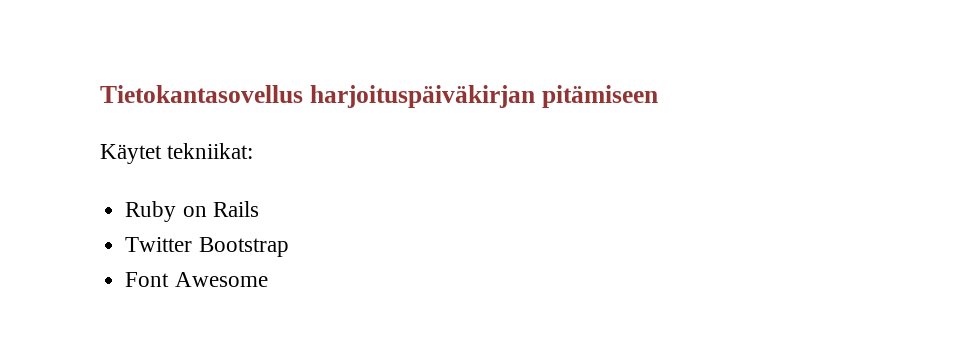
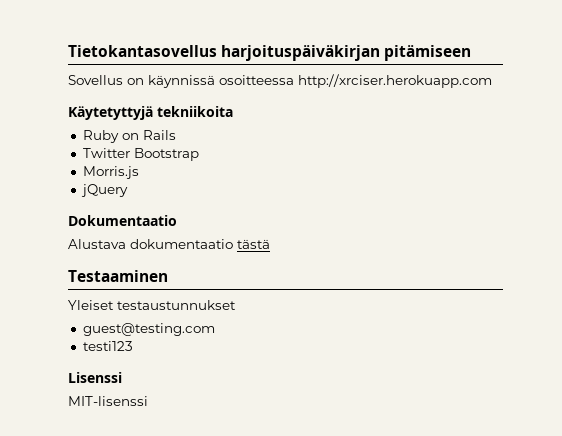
[100,143,254,164] Käytet tekniikat: -> [68,74,492,88] [68,106,233,120] Sovellus on käynnissä osoitteessa http://xrciser.herokuapp.com // Käytetyttyjä tekniikoita
[125,272,268,287] Font Awesome -> [82,166,139,179] [80,184,128,197] [68,215,177,226] [68,239,270,249] [68,270,168,282] [68,300,236,310] [82,323,215,336] [82,341,133,351] [68,372,122,383] [68,396,148,406] Morris.js // jQuery // Dokumentaatio // Alustava dokumentaatio tästä // Testaaminen // Yleiset testaustunnukset // guest@testing.com // testi123 // Lisenssi // MIT-lisenssi

